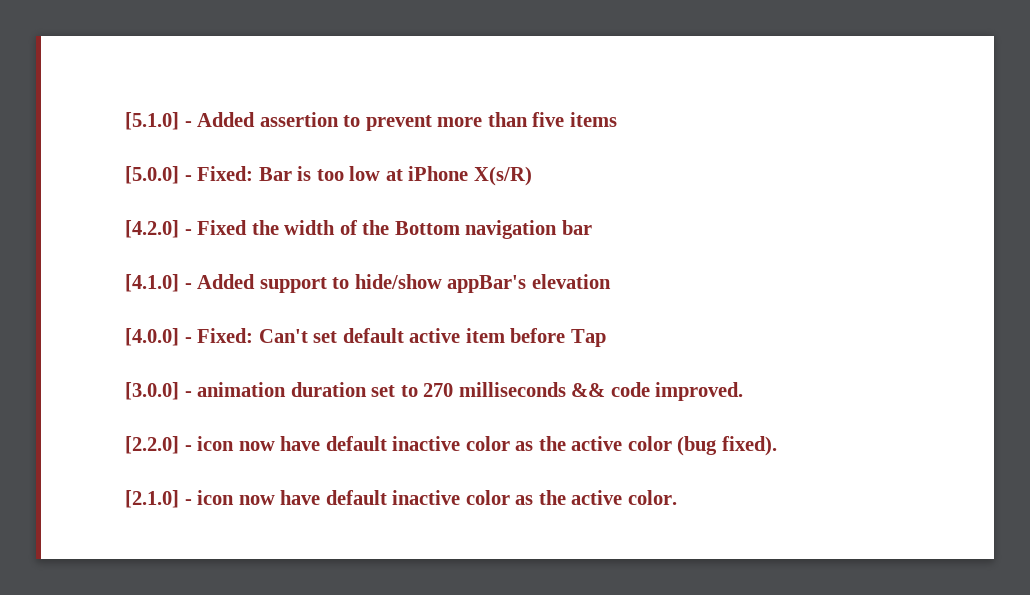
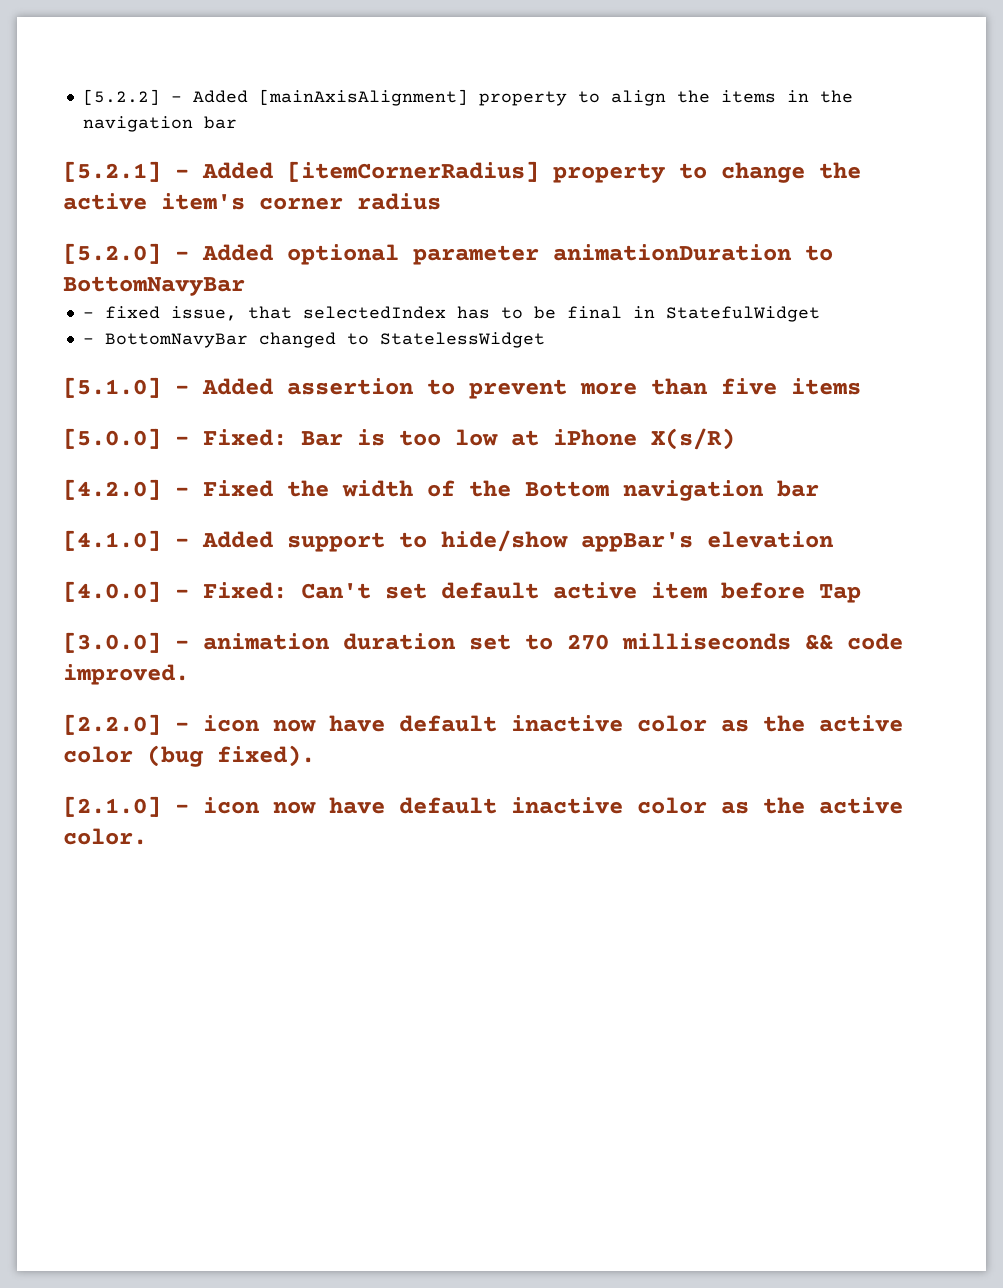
(125, 121) none -> [82,89,853,106] [82,116,237,132] [63,161,861,183] [63,193,441,210] [63,243,833,265] [63,276,245,296] [82,306,820,322] [82,332,545,348] [5.2.2] - Added [mainAxisAlignment] property to align the items in the navigation bar // [5.2.1] - Added [itemCornerRadius] property to change the active item's corner radius // [5.2.0] - Added optional parameter animationDuration to BottomNavyBar // - fixed issue, that selectedIndex has to be final in StatefulWidget // - BottomNavyBar changed to StatelessWidget //

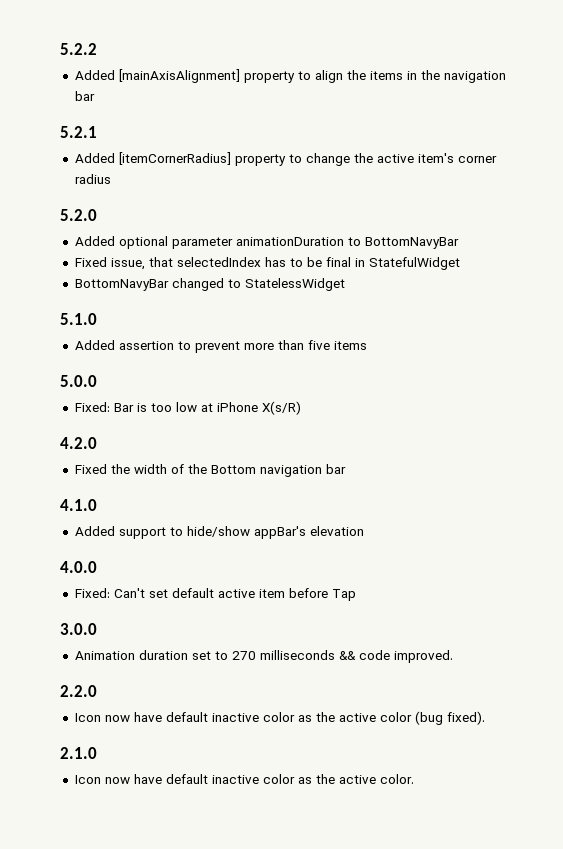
[82,89,182,105] [5.2.2] - -> [60,43,97,55] 5.2.2 //
[63,161,189,182] [5.2.1] - -> [60,126,97,138] 5.2.1 //
[63,243,189,264] [5.2.0] - -> [60,209,97,221] 5.2.0 //
[82,306,160,319] - fixed -> [74,257,107,267] Fixed
[82,338,94,344] - -> (460, 263) none
[63,377,189,398] [5.1.0] - -> [60,313,97,325] 5.1.0 //
[63,428,189,449] [5.0.0] - -> [60,375,97,387] 5.0.0 //
[63,479,189,500] [4.2.0] - -> [60,437,97,449] 4.2.0 //
[63,530,189,551] [4.1.0] - -> [60,499,97,511] 4.1.0 //
[63,581,189,602] [4.0.0] - -> [60,561,97,573] 4.0.0 //
[63,632,330,653] [3.0.0] - animation -> [60,623,97,635] [74,651,135,660] 3.0.0 // Animation
[63,714,260,735] [2.2.0] - icon -> [60,685,97,697] [74,713,101,722] 2.2.0 // Icon
[63,796,260,817] [2.1.0] - icon -> [60,747,97,759] [74,775,101,784] 2.1.0 // Icon

